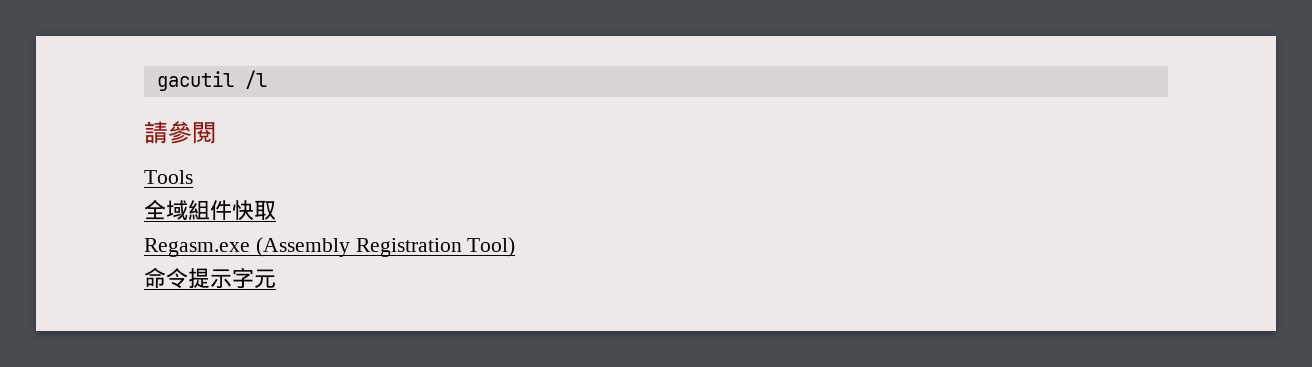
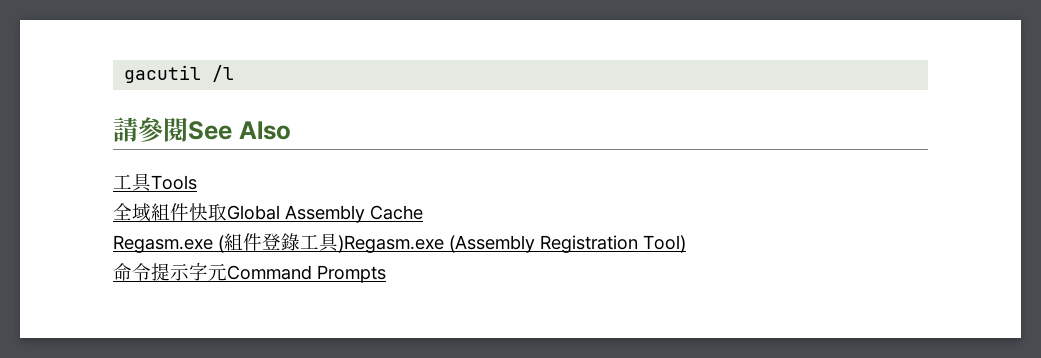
(216, 133) // -> [188,121,291,140] [113,173,152,192] See Also // 工具
[144,238,250,257] // Regasm.exe -> [227,205,423,223] [113,233,444,253] Global Assembly Cache // Regasm.exe (組件登錄工具)Regasm.exe
(276, 278) none -> [227,265,386,283] Command Prompts

